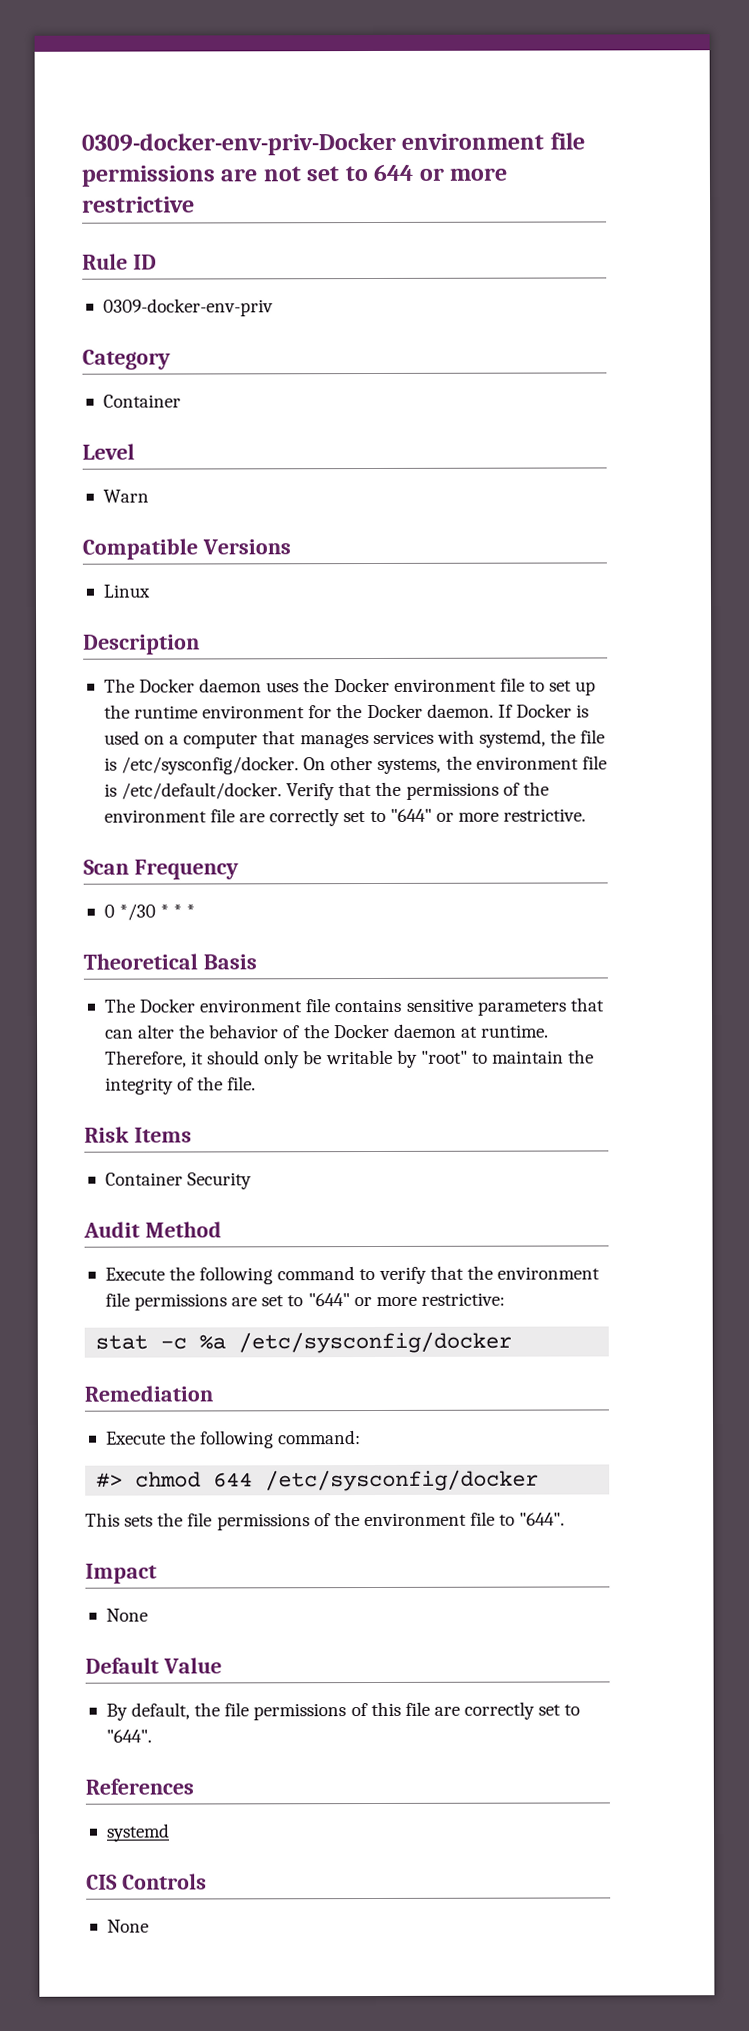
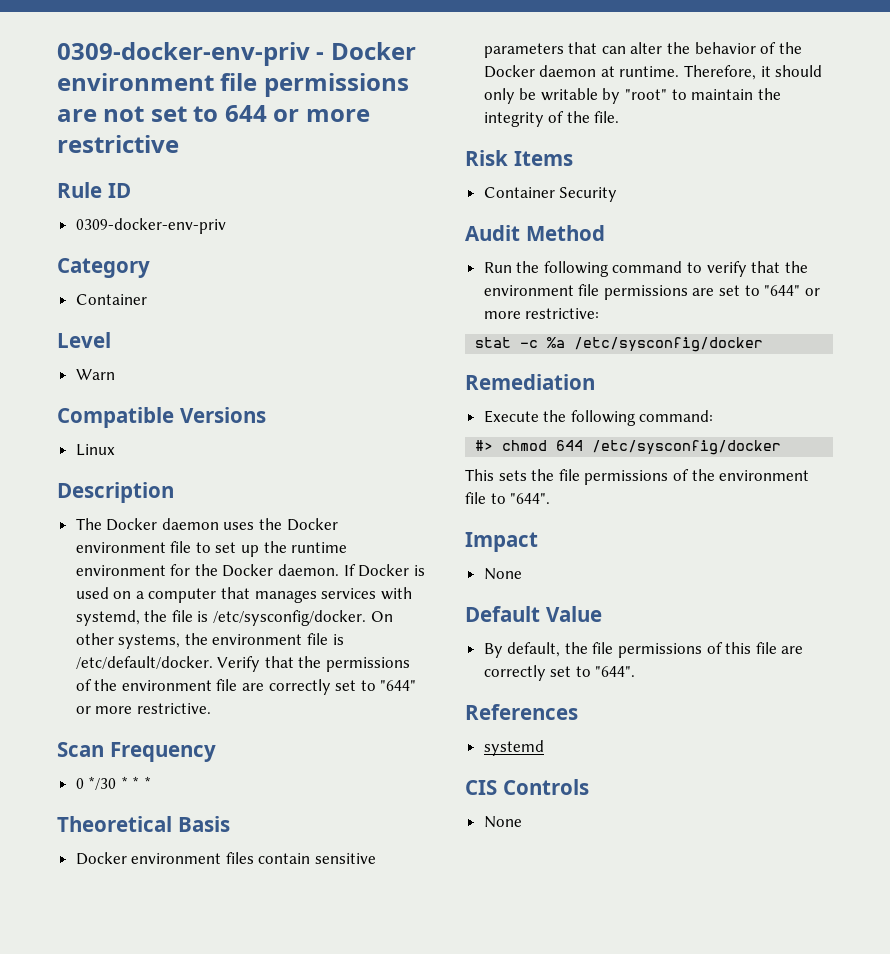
[81,132,396,156] 0309-docker-env-priv-Docker -> [57,42,416,66] 0309-docker-env-priv - Docker
[103,998,402,1013] The Docker environment file contains -> [75,852,311,865] Docker environment files contain
[104,1267,165,1281] Execute -> [483,262,512,273] Run

